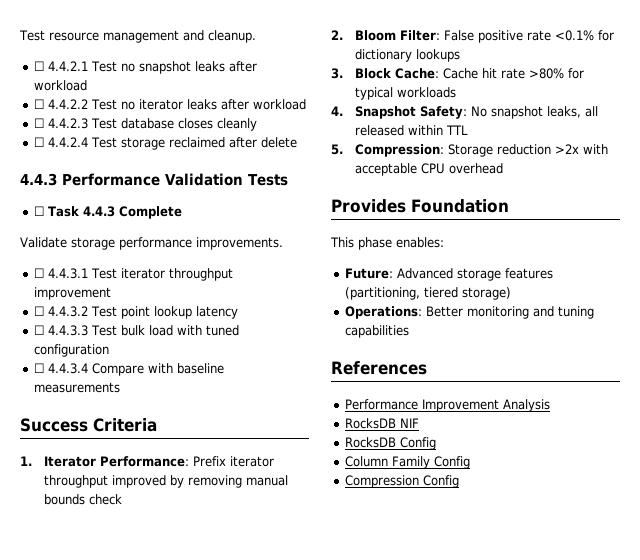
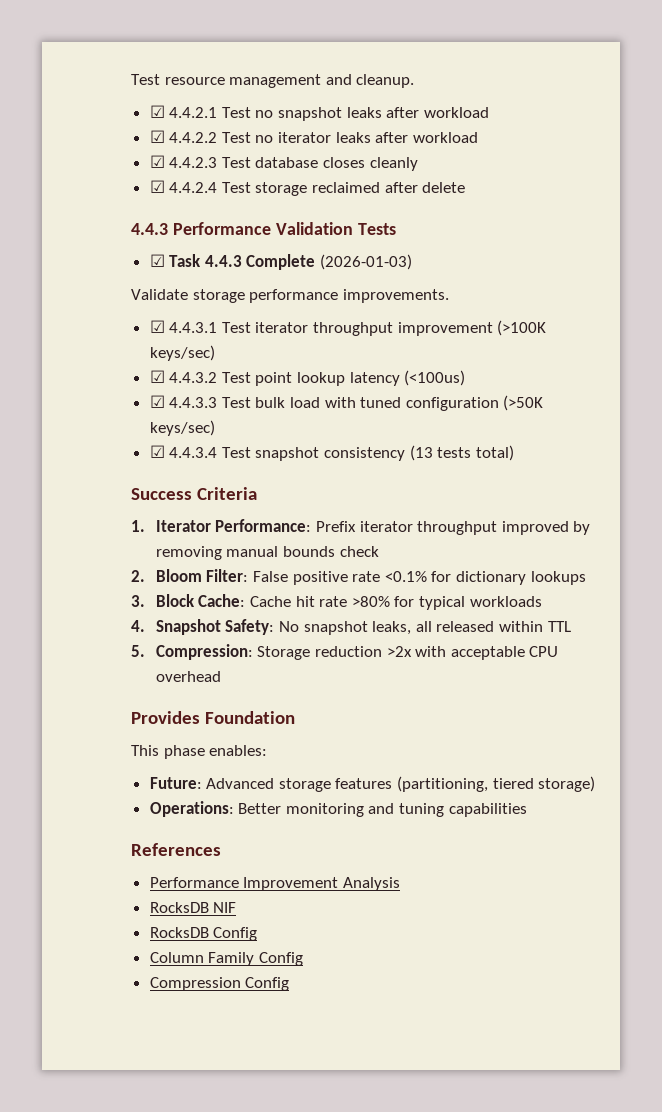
[34,61,45,71] ☐ -> [149,105,165,118] ☑
[34,99,45,109] ☐ -> [149,130,165,143] ☑
[34,118,45,128] ☐ -> [149,155,165,168] ☑
[34,137,45,147] ☐ -> [149,180,165,193] ☑
[34,206,45,216] ☐ -> [149,254,165,267] ☑
(183, 212) none -> [320,254,413,270] (2026-01-03)
[34,268,45,278] ☐ -> [149,320,165,333] ☑
[34,306,45,316] // ☐ -> [497,320,547,336] [149,345,215,361] [149,370,165,383] (>100K keys/sec) // ☑
[34,325,45,335] // ☐ -> [404,370,466,386] [149,395,165,408] (<100us) // ☑
[34,363,225,376] [34,382,121,393] // ☐ 4.4.3.4 Compare with baseline measurements -> [503,395,544,411] [149,420,215,436] [149,445,514,461] (>50K keys/sec) // ☑ 4.4.3.4 Test snapshot consistency (13 tests total)

